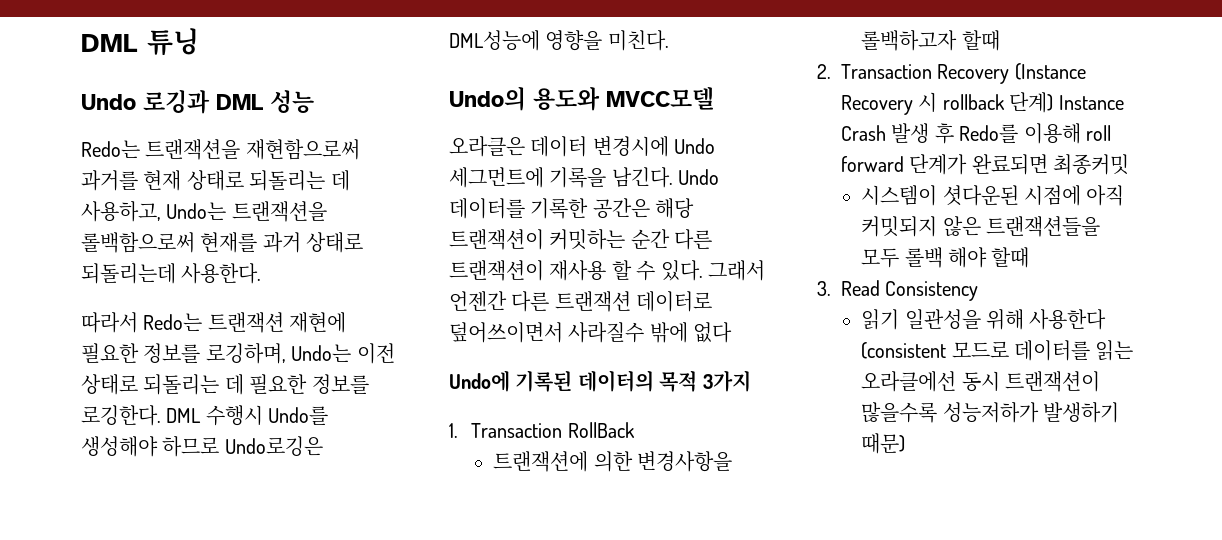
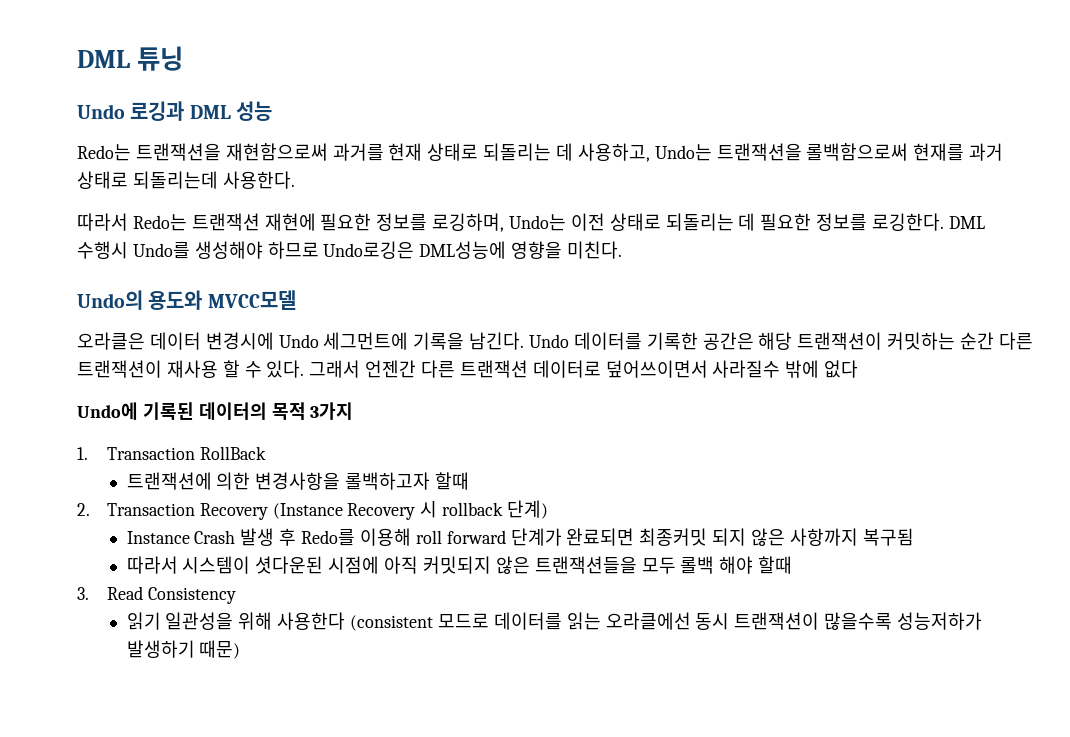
(1054, 102) none -> (548, 509) //
(1130, 164) // -> [712,528,914,546] [126,556,178,574] 되지 않은 사항까지 복구됨 // 따라서

